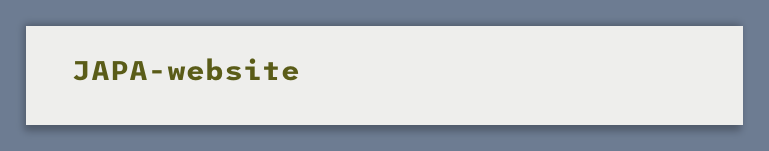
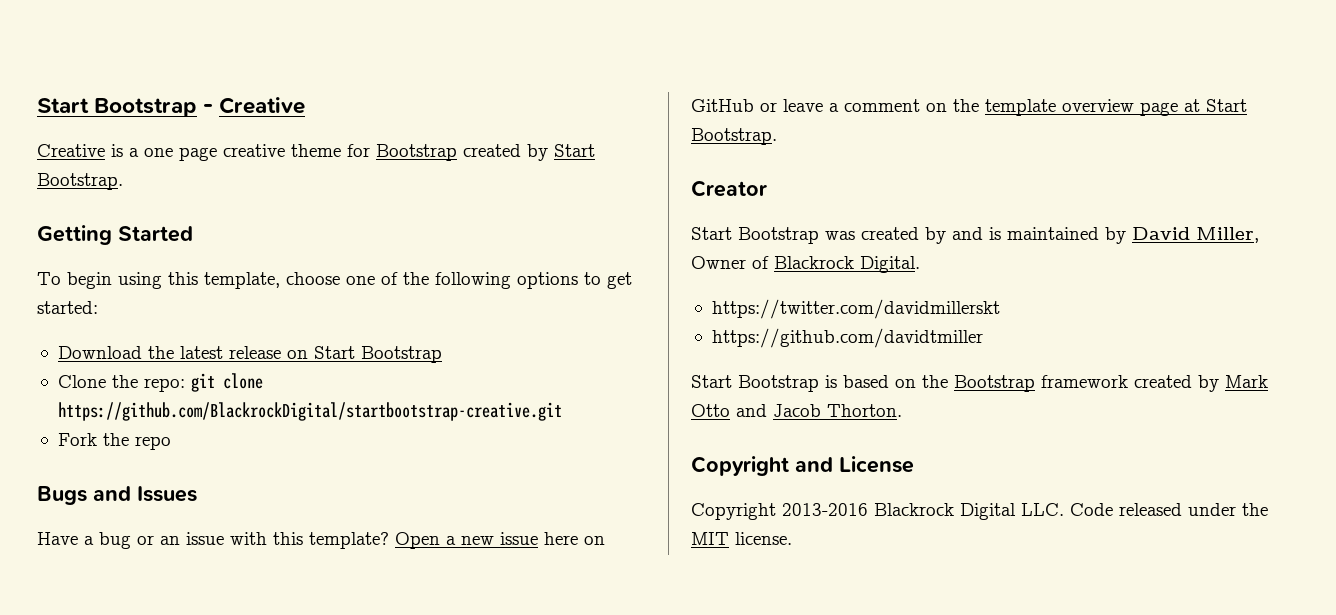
[72,58,300,81] JAPA-website -> [37,97,306,117] [37,144,595,161] [37,173,123,190] [37,225,193,245] [37,272,632,289] [37,301,98,314] [57,346,442,363] [57,373,263,392] [57,402,562,421] [57,433,171,450] [37,486,197,505] [37,532,605,549] [691,99,1247,116] [691,128,777,145] [691,180,767,197] [691,227,1259,244] [691,256,920,273] [711,299,1000,319] [711,328,983,348] [691,375,1268,392] [691,404,902,417] [691,456,914,476] [691,503,1268,520] [691,532,792,545] Start Bootstrap - Creative // Creative is a one page creative theme for Bootstrap created by Start Bootstrap. // Getting Started // To begin using this template, choose one of the following options to get started: // Download the latest release on Start Bootstrap // Clone the repo: git clone https://github.com/BlackrockDigital/startbootstrap-creative.git // Fork the repo // Bugs and Issues // Have a bug or an issue with this template? Open a new issue here on GitHub or leave a comment on the template overview page at Start Bootstrap. // Creator // Start Bootstrap was created by and is maintained by David Miller, Owner of Blackrock Digital. // https://twitter.com/davidmillerskt // https://github.com/davidtmiller // Start Bootstrap is based on the Bootstrap framework created by Mark Otto and Jacob Thorton. // Copyright and License // Copyright 2013-2016 Blackrock Digital LLC. Code released under the MIT license.

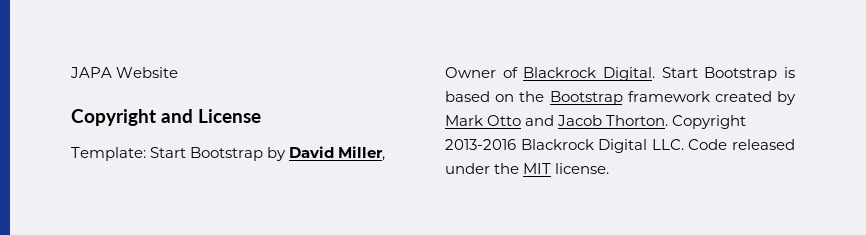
[37,97,306,117] [37,144,595,161] [37,173,123,190] [37,225,193,245] [37,272,632,289] [37,301,98,314] [57,346,442,363] [57,373,263,392] [57,402,562,421] [57,433,171,450] [37,486,197,505] [37,532,605,549] [691,99,1247,116] [691,128,777,145] [691,180,767,197] [691,227,1099,244] Start Bootstrap - Creative // Creative is a one page creative theme for Bootstrap created by Start Bootstrap. // Getting Started // To begin using this template, choose one of the following options to get started: // Download the latest release on Start Bootstrap // Clone the repo: git clone https://github.com/BlackrockDigital/startbootstrap-creative.git // Fork the repo // Bugs and Issues // Have a bug or an issue with this template? Open a new issue here on GitHub or leave a comment on the template overview page at Start Bootstrap. // Creator // Start Bootstrap was created by and is maintained -> [70,67,179,78] [71,109,261,126] [71,147,264,161] JAPA Website // Copyright and License // Template: Start Bootstrap
[711,299,1000,319] [711,328,983,348] // https://twitter.com/davidmillerskt // https://github.com/davidtmiller // -> (655, 74) none
[691,456,914,476] // Copyright and License // -> (669, 120) none

